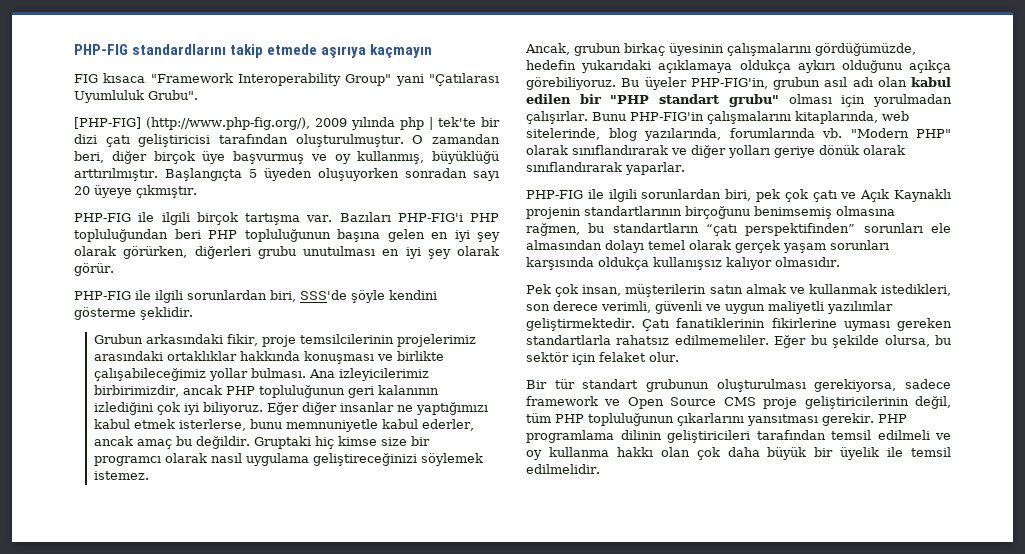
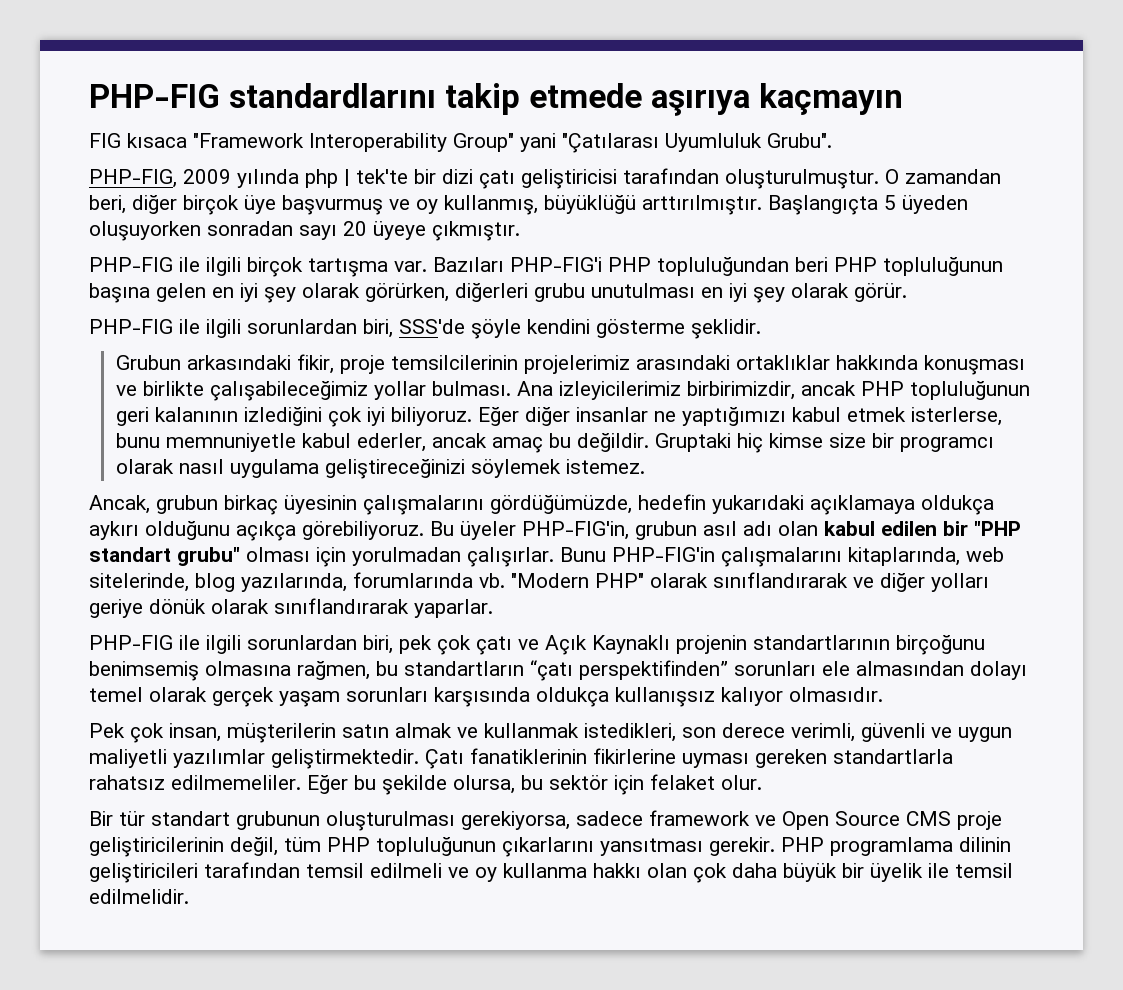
[74,117,311,130] [PHP-FIG] (http://www.php-fig.org/), -> [89,169,177,188] PHP-FIG,

